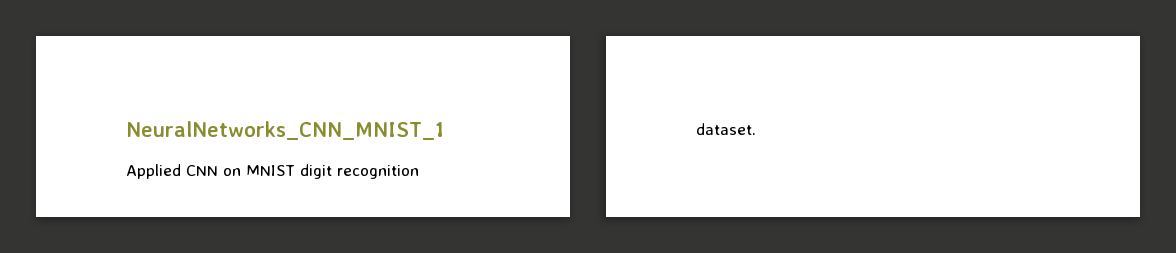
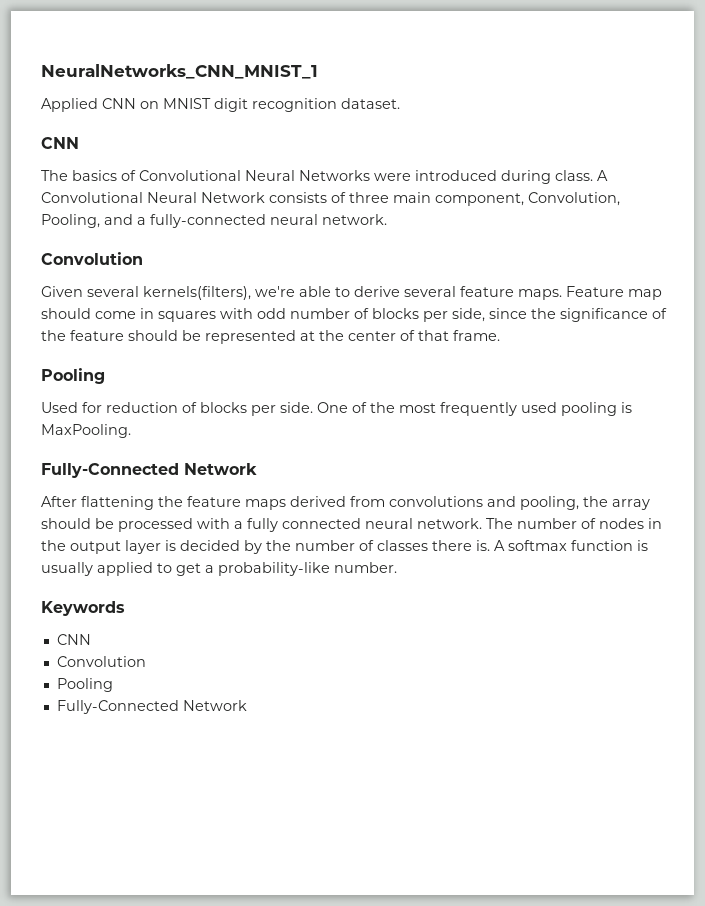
(756, 129) none -> [41,137,79,149] [41,170,608,184] [41,192,620,206] [41,214,387,228] [41,252,143,265] [41,286,662,300] [41,308,667,322] [41,330,500,344] [41,368,105,384] [41,402,632,416] [41,424,131,438] [41,463,257,478] [41,496,650,510] [41,518,662,532] [41,540,648,554] [41,562,397,576] [41,601,125,616] [56,634,91,645] [56,656,146,667] [56,678,113,692] [56,700,247,714] // CNN // The basics of Convolutional Neural Networks were introduced during class. A Convolutional Neural Network consists of three main component, Convolution, Pooling, and a fully-connected neural network. // Convolution // Given several kernels(filters), we're able to derive several feature maps. Feature map should come in squares with odd number of blocks per side, since the significance of the feature should be represented at the center of that frame. // Pooling // Used for reduction of blocks per side. One of the most frequently used pooling is MaxPooling. // Fully-Connected Network // After flattening the feature maps derived from convolutions and pooling, the array should be processed with a fully connected neural network. The number of nodes in the output layer is decided by the number of classes there is. A softmax function is usually applied to get a probability-like number. // Keywords // CNN // Convolution // Pooling // Fully-Connected Network

